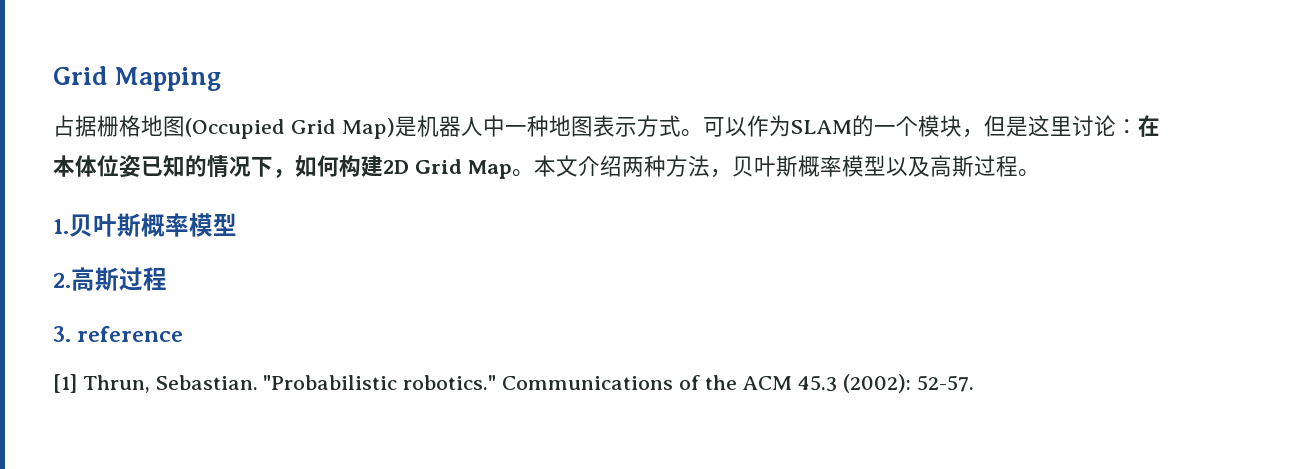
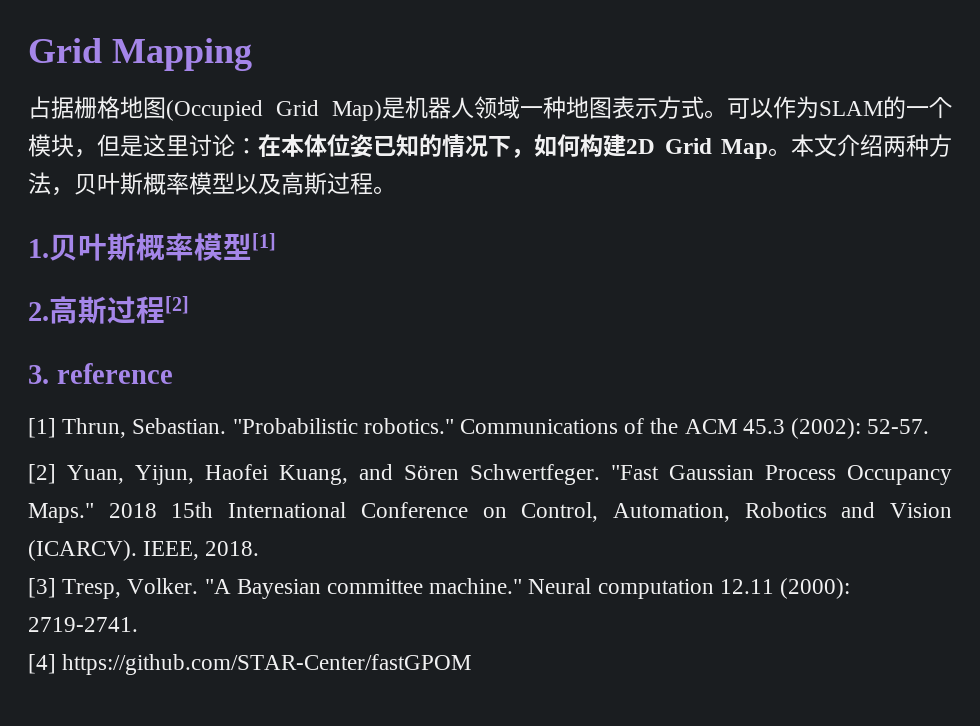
[482,115,505,137] 中 -> [474,96,520,119] 领域
(237, 224) none -> [252,233,276,251] [1]
(167, 279) none -> [165,296,189,314] [2]
(974, 383) none -> [28,464,952,485] [28,502,953,523] [28,540,260,561] [28,578,851,599] [28,617,138,632] [28,654,472,675] // [2] Yuan, Yijun, Haofei Kuang, and Sören Schwertfeger. "Fast Gaussian Process Occupancy Maps." 2018 15th International Conference on Control, Automation, Robotics and Vision (ICARCV). IEEE, 2018. // [3] Tresp, Volker. "A Bayesian committee machine." Neural computation 12.11 (2000): 2719-2741. // [4] https://github.com/STAR-Center/fastGPOM

